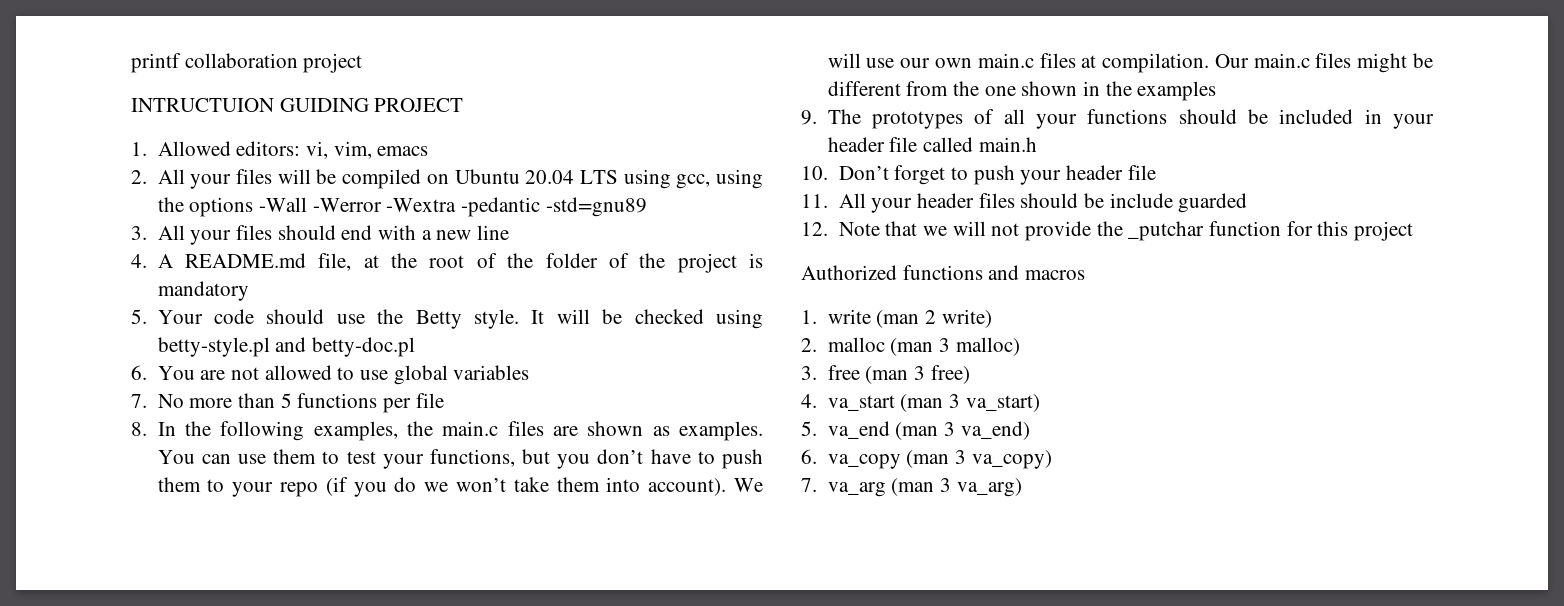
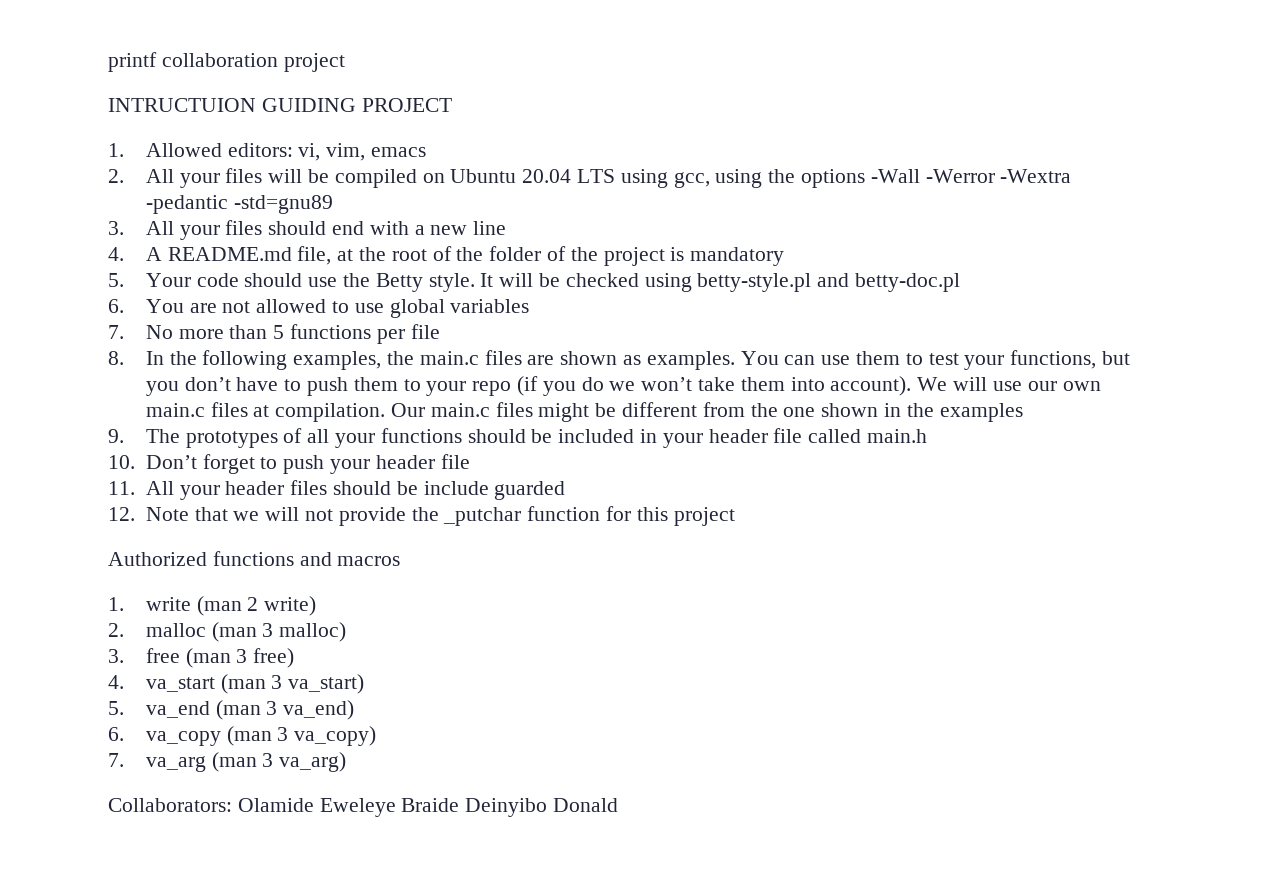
(1022, 487) none -> [108,798,619,817] // Collaborators: Olamide Eweleye Braide Deinyibo Donald

